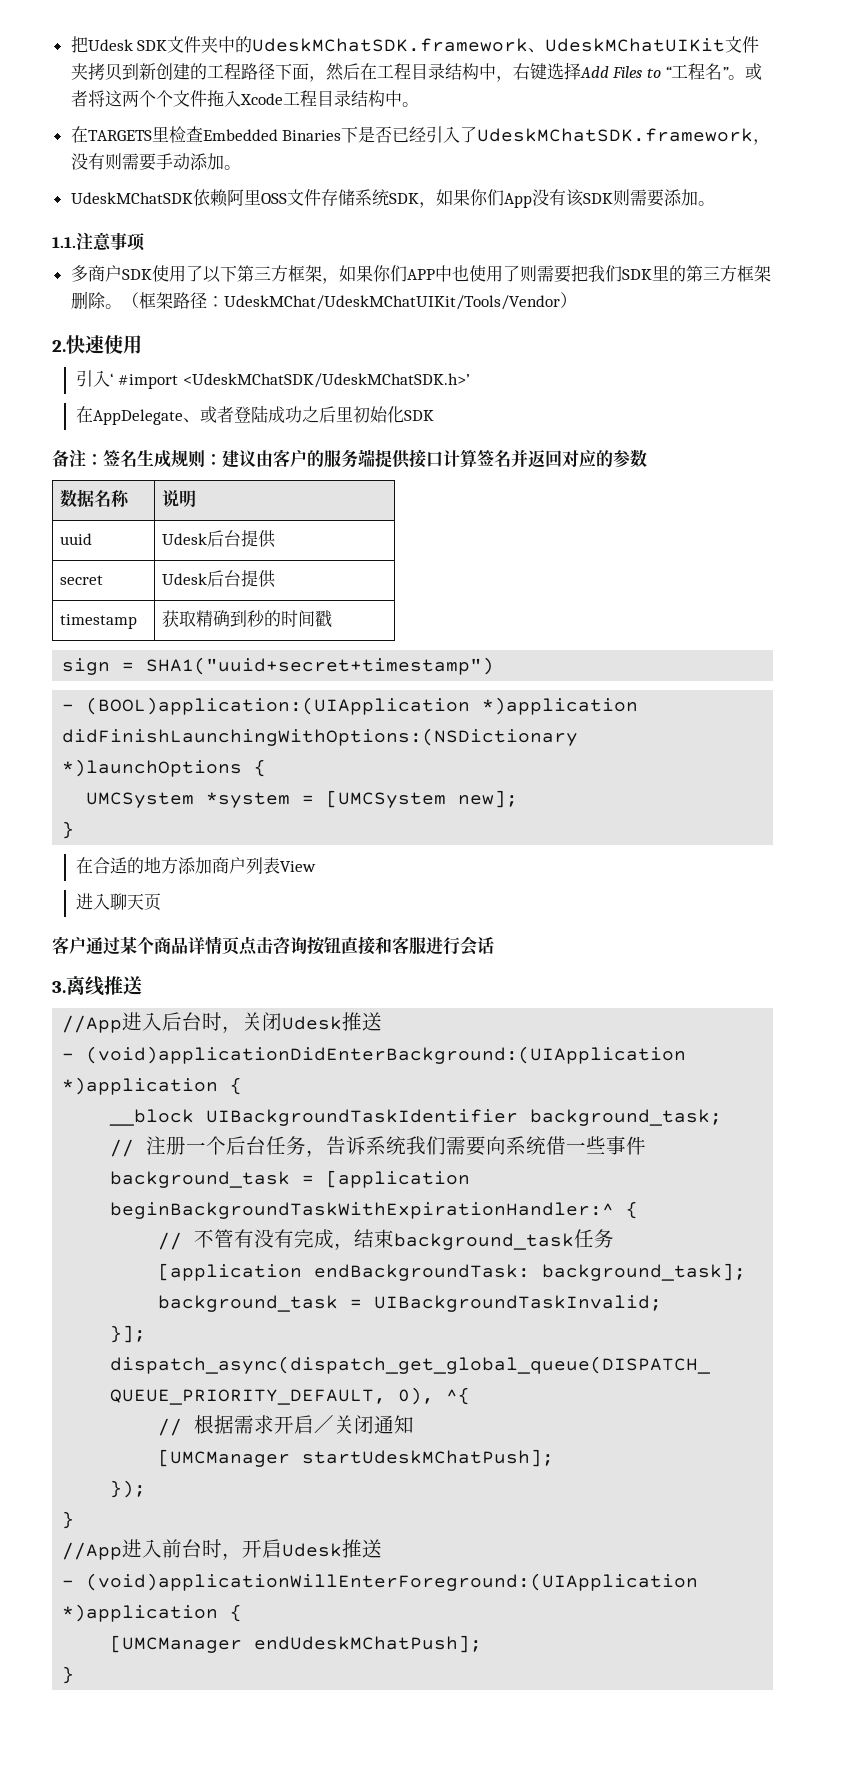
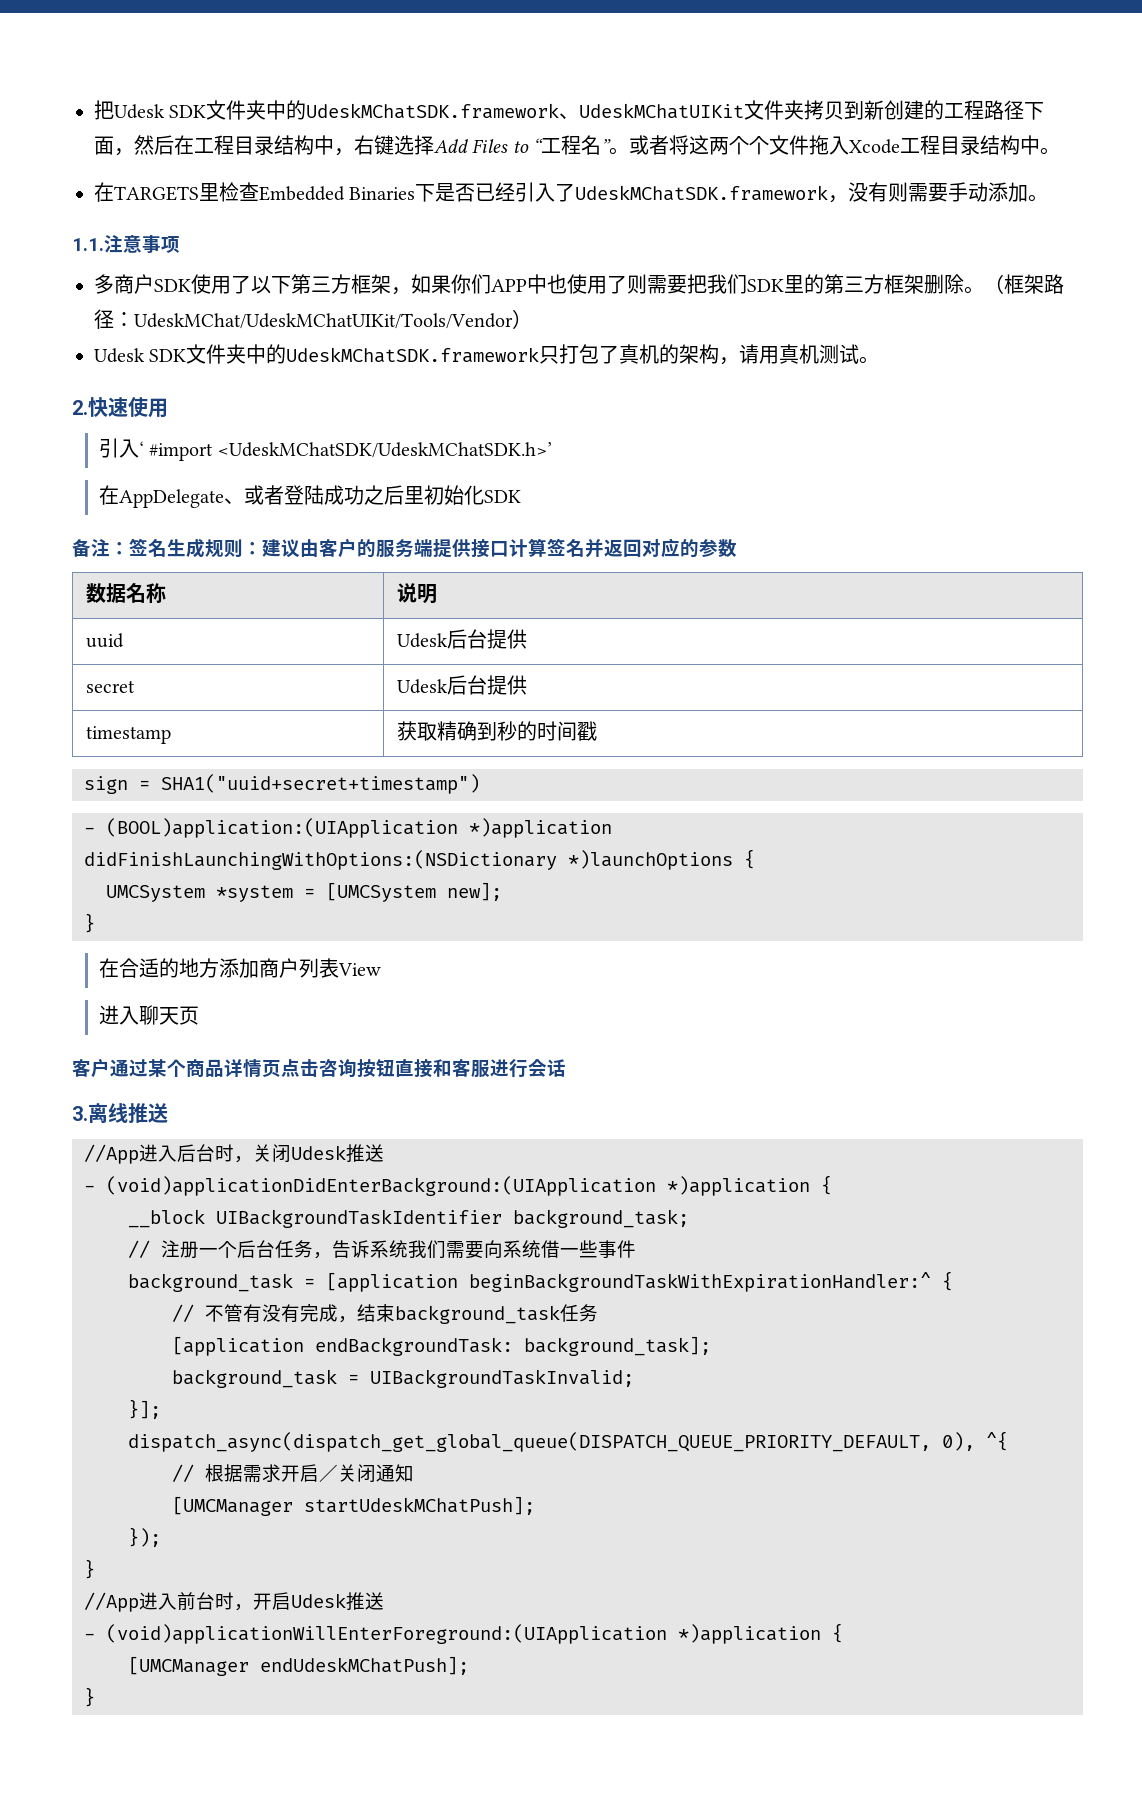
[70,189,715,208] // UdeskMChatSDK依赖阿里OSS文件存储系统SDK，如果你们App没有该SDK则需要添加。 -> (1049, 198) none
(577, 300) none -> [94,344,880,365] // Udesk SDK文件夹中的UdeskMChatSDK.framework只打包了真机的架构，请用真机测试。

